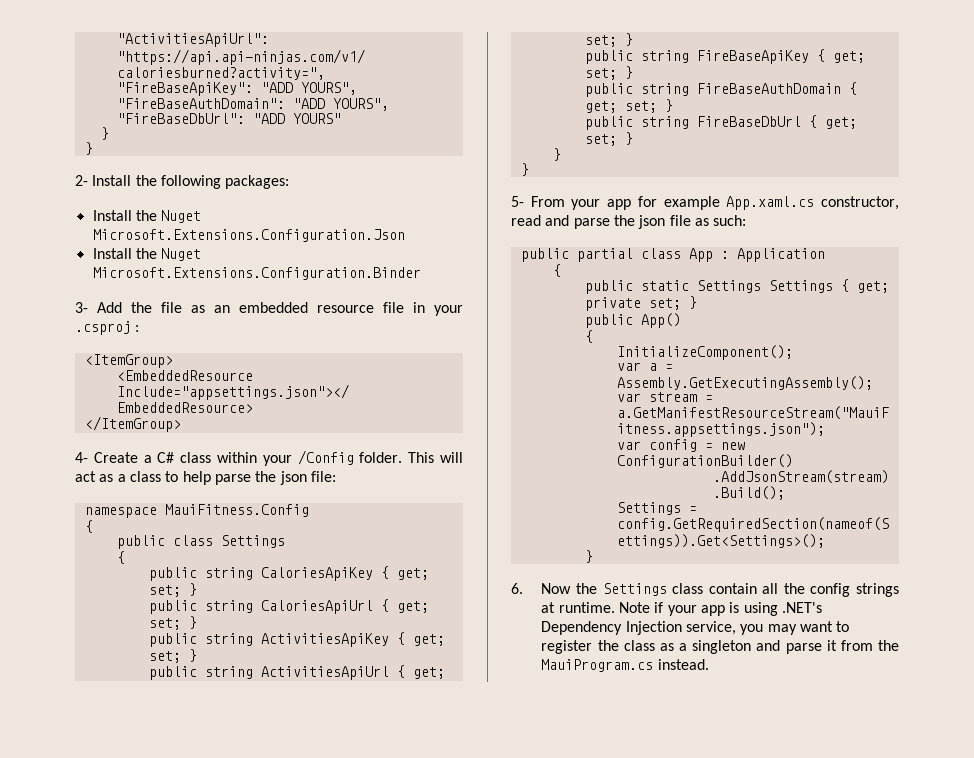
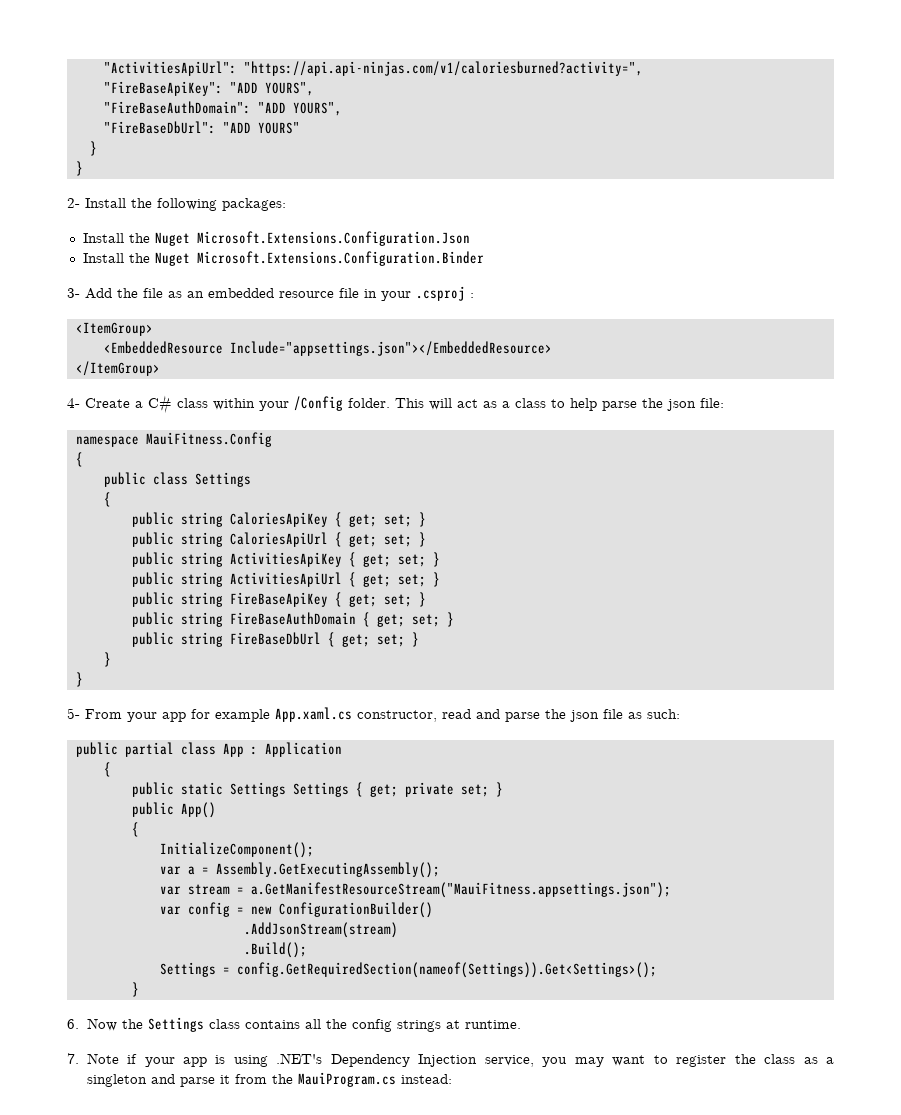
[708,583,757,594] contain -> [244,1020,300,1029] contains
(615, 607) none -> [67,1053,79,1064] // 7.
[657,659,709,670] instead. -> [400,1074,452,1084] instead:

